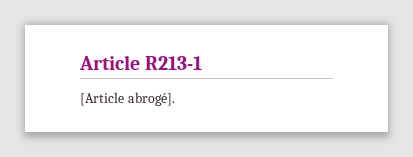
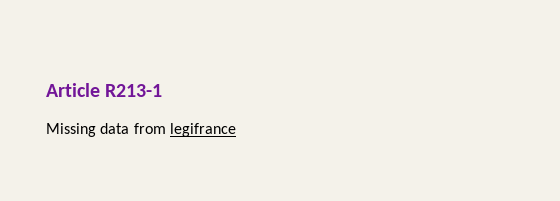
[80,92,175,106] [Article abrogé]. -> [46,123,236,137] Missing data from legifrance

